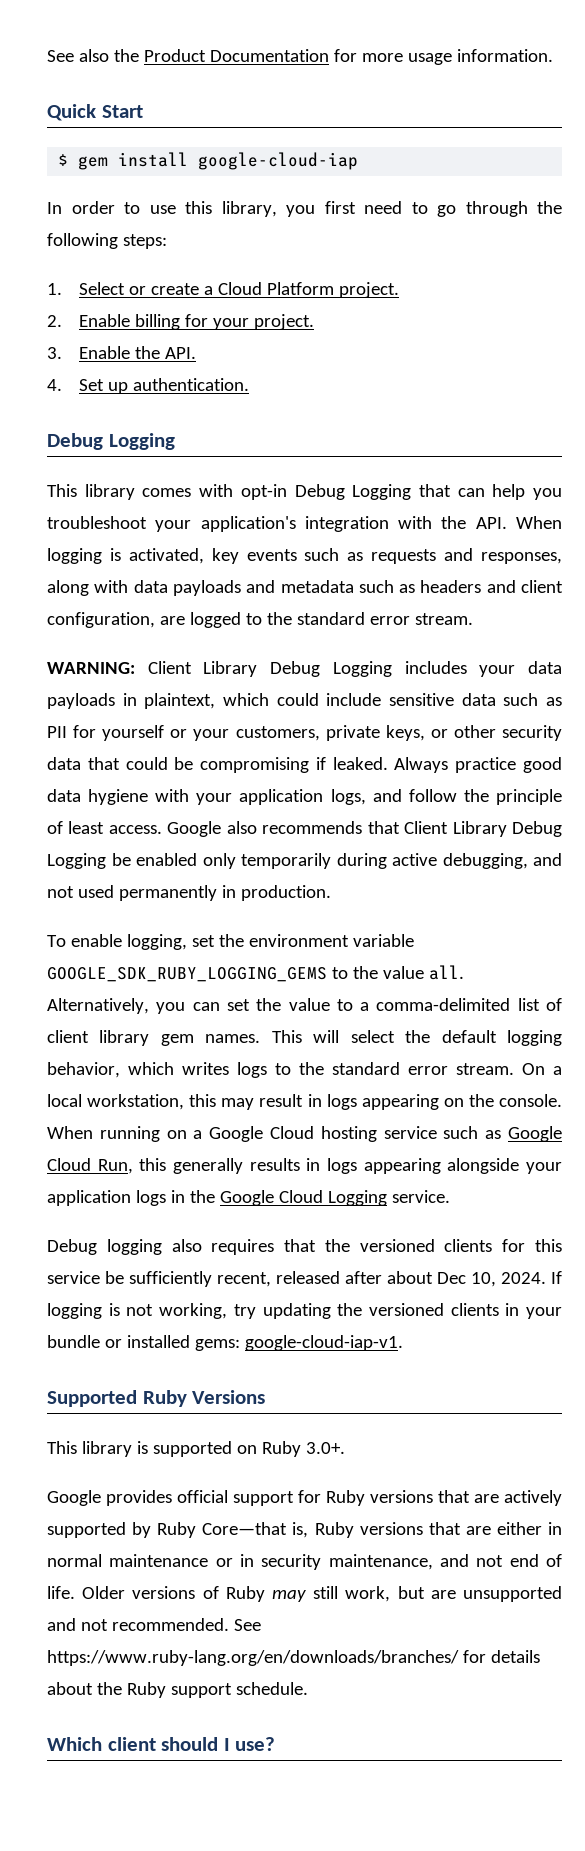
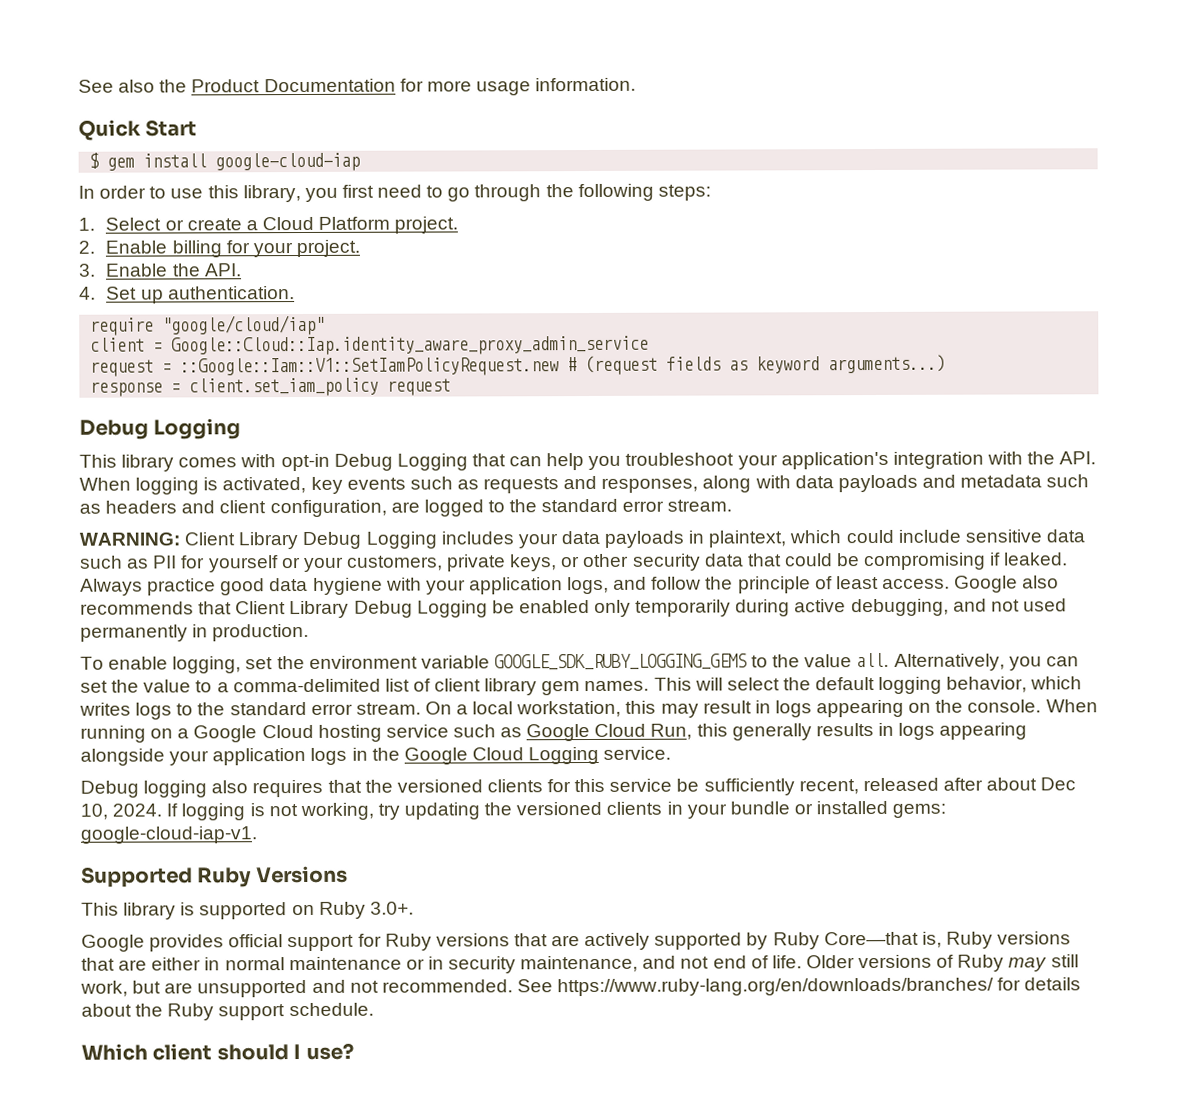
(249, 384) none -> [90,314,326,336] [90,335,650,356] [90,354,947,377] [90,377,452,397] // require "google/cloud/iap" // client = Google::Cloud::Iap.identity_aware_proxy_admin_service // request = ::Google::Iam::V1::SetIamPolicyRequest.new # (request fields as keyword arguments...) // response = client.set_iam_policy request

